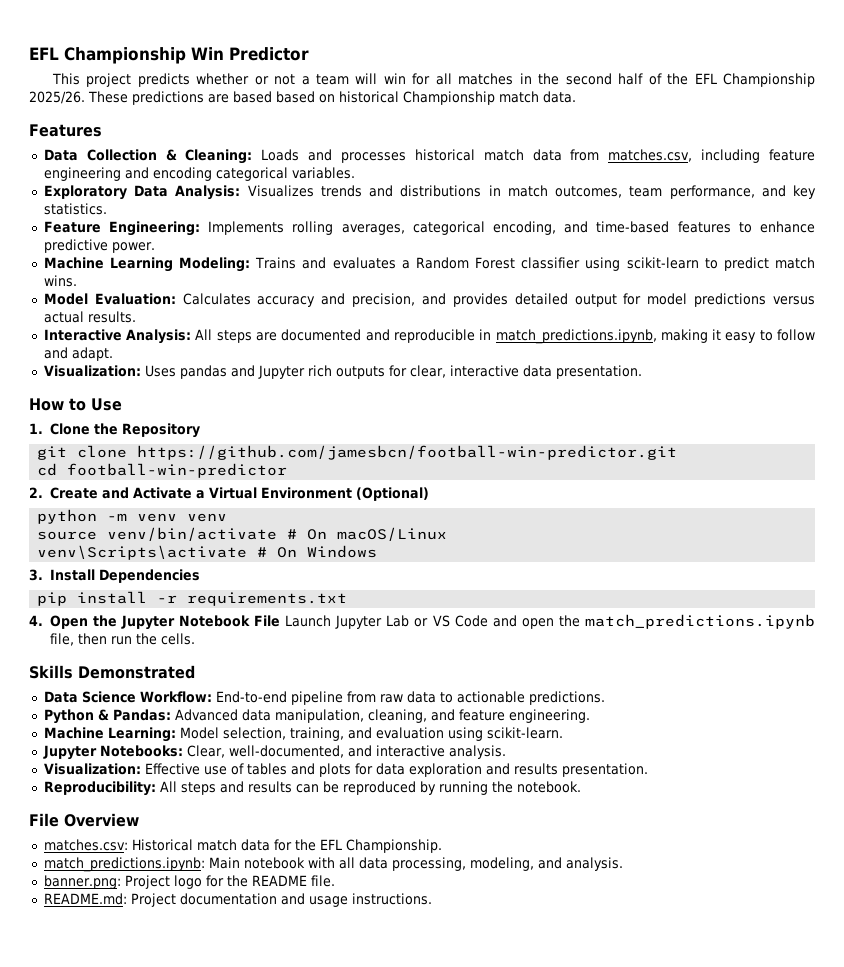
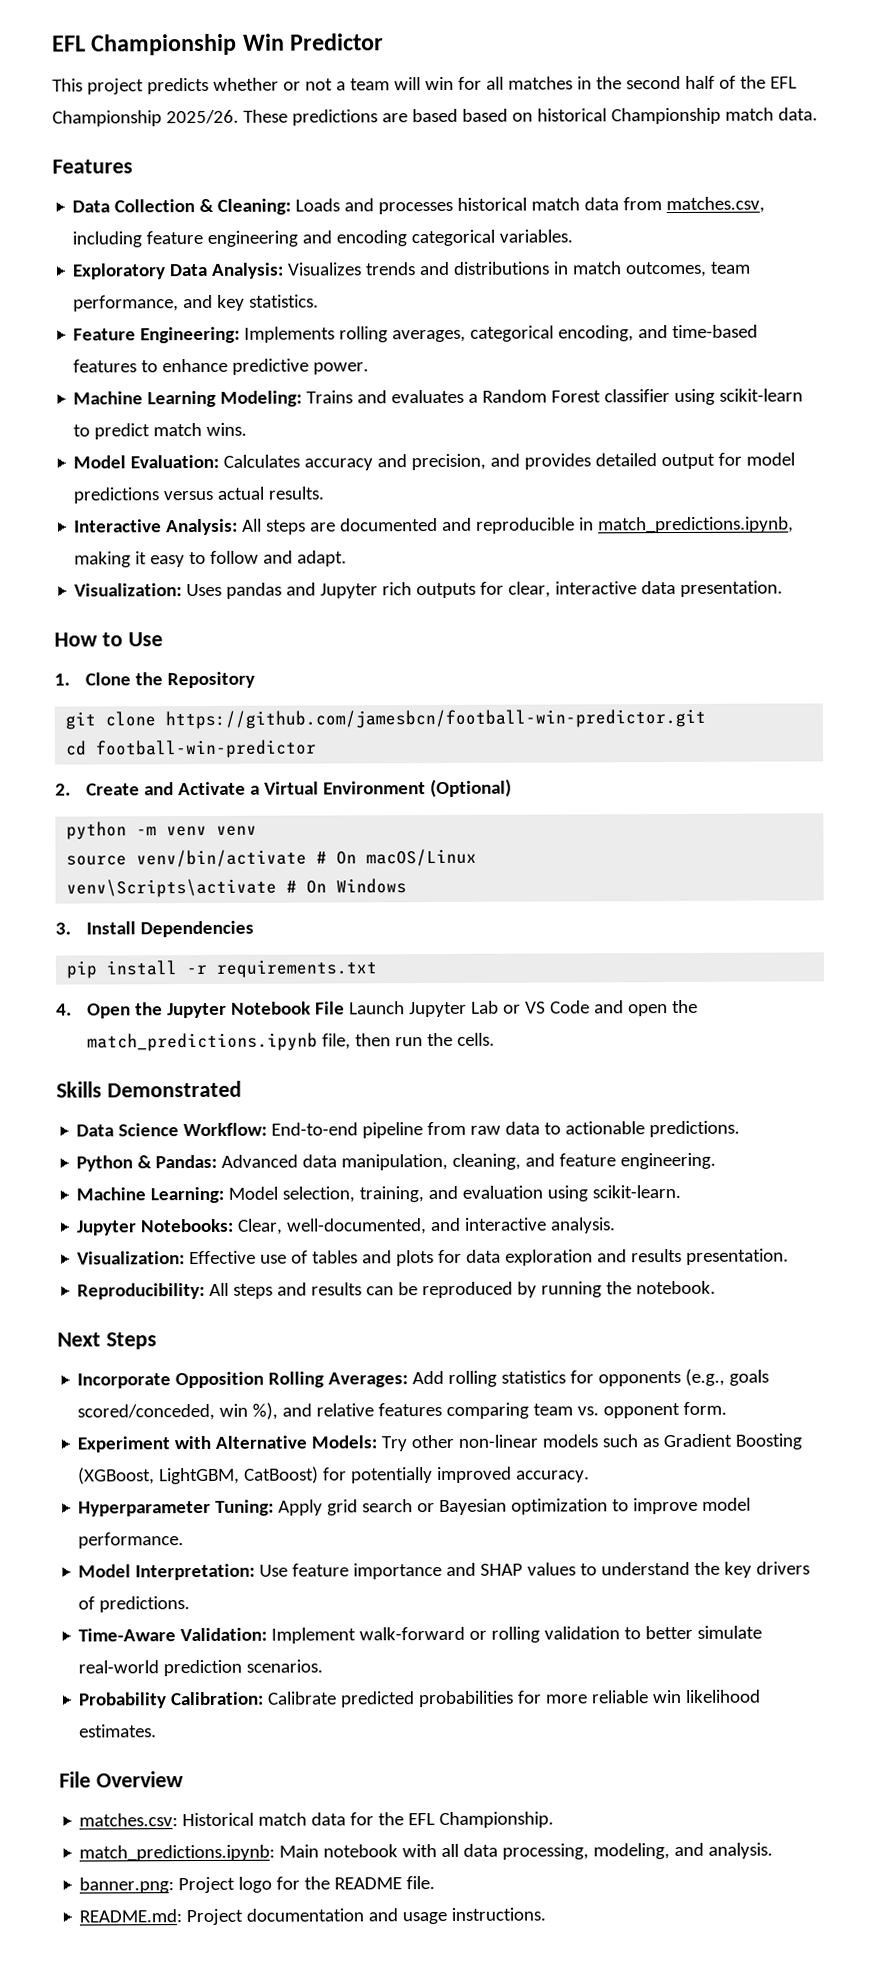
(581, 787) none -> [57,1332,157,1350] [77,1368,770,1389] [77,1401,728,1421] [77,1433,803,1453] [78,1466,591,1485] [78,1497,752,1517] [78,1532,185,1549] [78,1561,811,1581] [78,1596,191,1613] [78,1625,763,1644] [78,1659,324,1677] [78,1689,762,1709] [79,1724,158,1738] // Next Steps // Incorporate Opposition Rolling Averages: Add rolling statistics for opponents (e.g., goals scored/conceded, win %), and relative features comparing team vs. opponent form. // Experiment with Alternative Models: Try other non-linear models such as Gradient Boosting (XGBoost, LightGBM, CatBoost) for potentially improved accuracy. // Hyperparameter Tuning: Apply grid search or Bayesian optimization to improve model performance. // Model Interpretation: Use feature importance and SHAP values to understand the key drivers of predictions. // Time-Aware Validation: Implement walk-forward or rolling validation to better simulate real-world prediction scenarios. // Probability Calibration: Calibrate predicted probabilities for more reliable win likelihood estimates.

